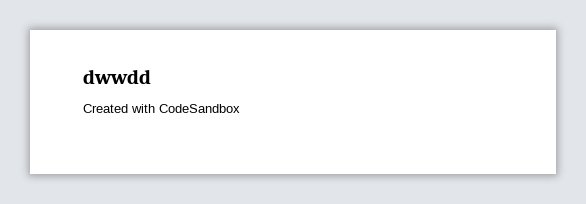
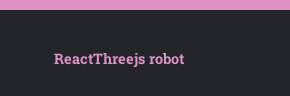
[83,69,151,84] [83,104,240,113] dwwdd // Created with CodeSandbox -> [54,52,185,68] ReactThreejs robot

